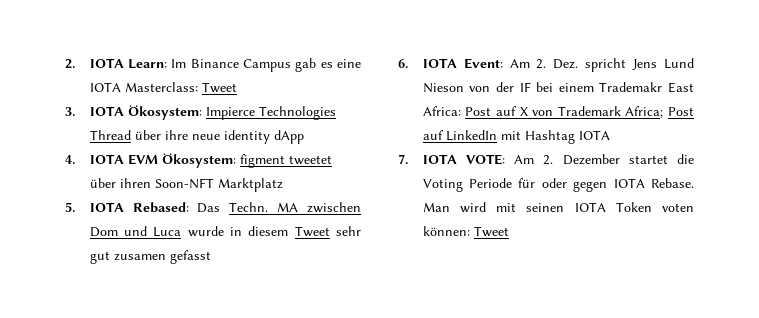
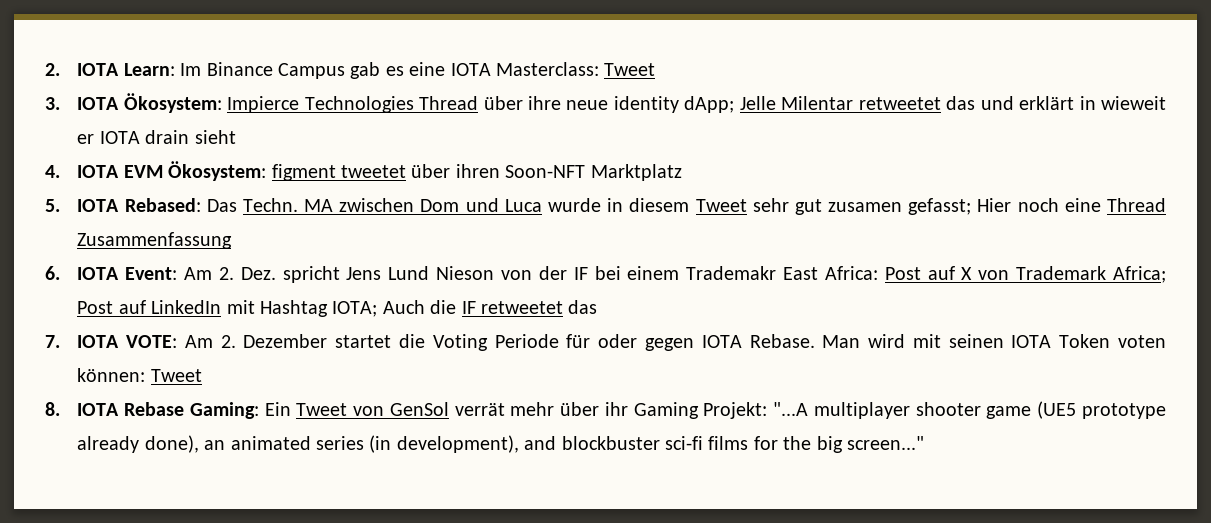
[273,130,304,144] dApp -> [684,96,1167,113] [77,130,236,144] dApp; Jelle Milentar retweetet das und erklärt in wieweit er IOTA drain sieht
[169,250,211,264] gefasst -> [908,198,1167,215] [77,232,233,249] gefasst; Hier noch eine Thread Zusammenfassung
[578,130,610,140] IOTA -> [332,300,598,317] IOTA; Auch die IF retweetet das
(509, 231) none -> [45,401,1166,419] [77,435,924,453] // 8. IOTA Rebase Gaming: Ein Tweet von GenSol verrät mehr über ihr Gaming Projekt: "...A multiplayer shooter game (UE5 prototype already done), an animated series (in development), and blockbuster sci-fi films for the big screen..."

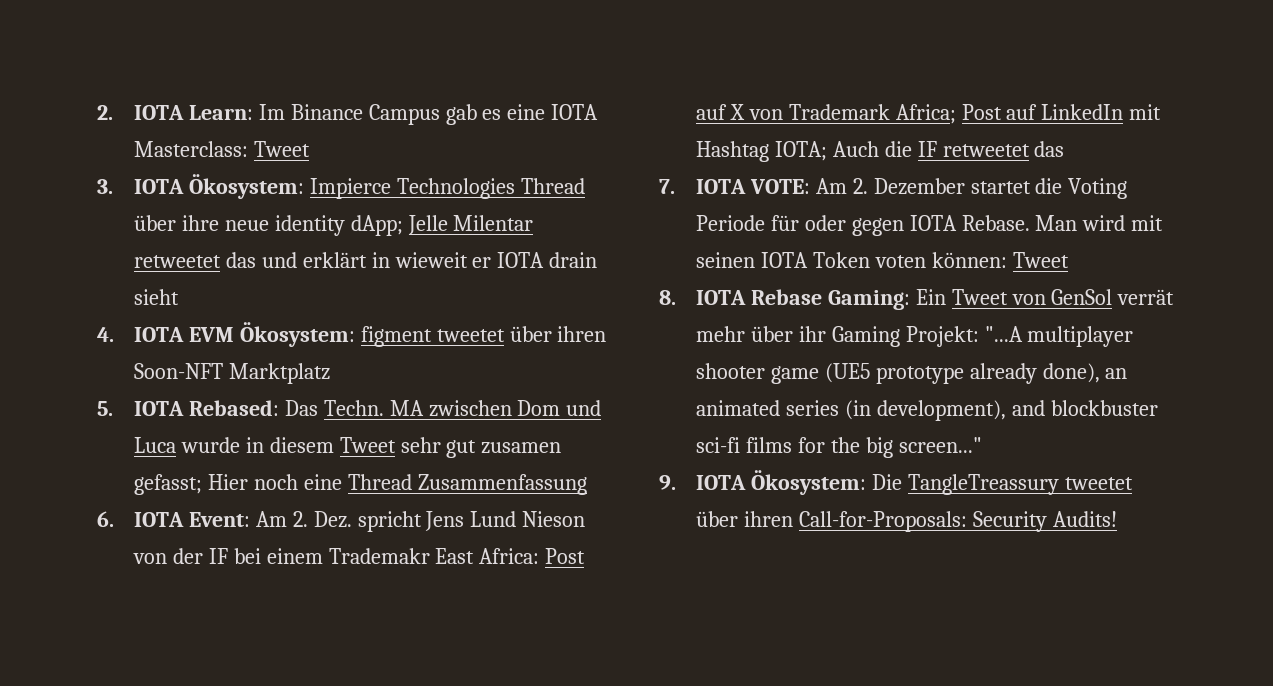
(924, 443) none -> [659,470,1133,495] [695,511,1117,532] // 9. IOTA Ökosystem: Die TangleTreassury tweetet über ihren Call-for-Proposals: Security Audits!

